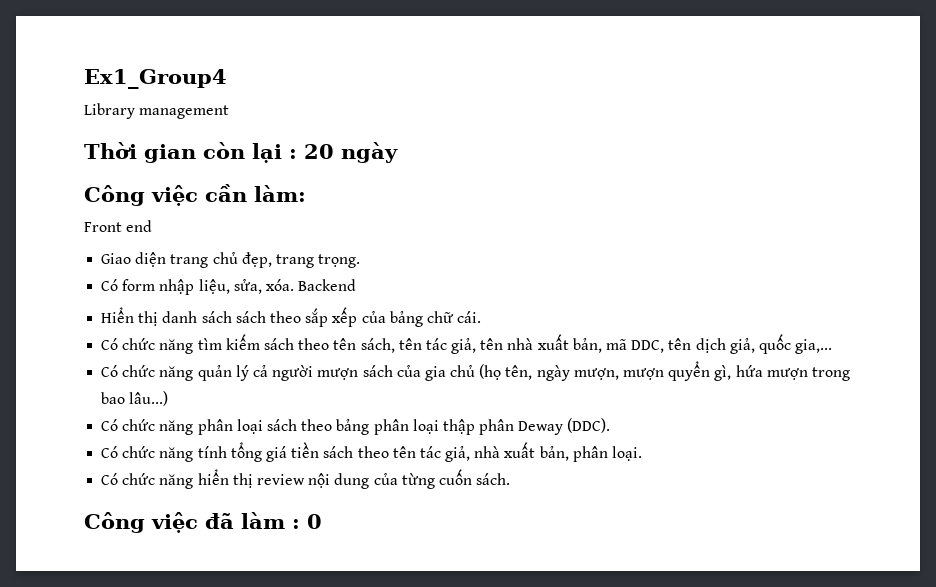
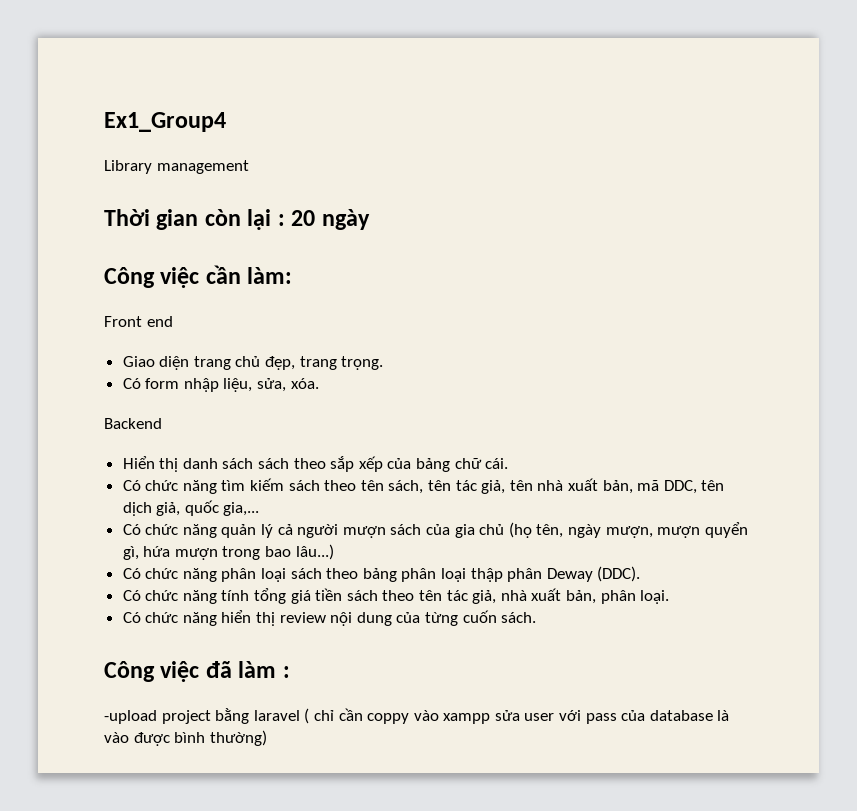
(294, 285) none -> (319, 383) //
[307,514,322,529] 0 -> [104,708,730,724] [104,730,267,746] // -upload project bằng laravel ( chỉ cần coppy vào xampp sửa user với pass của database là vào được bình thường)

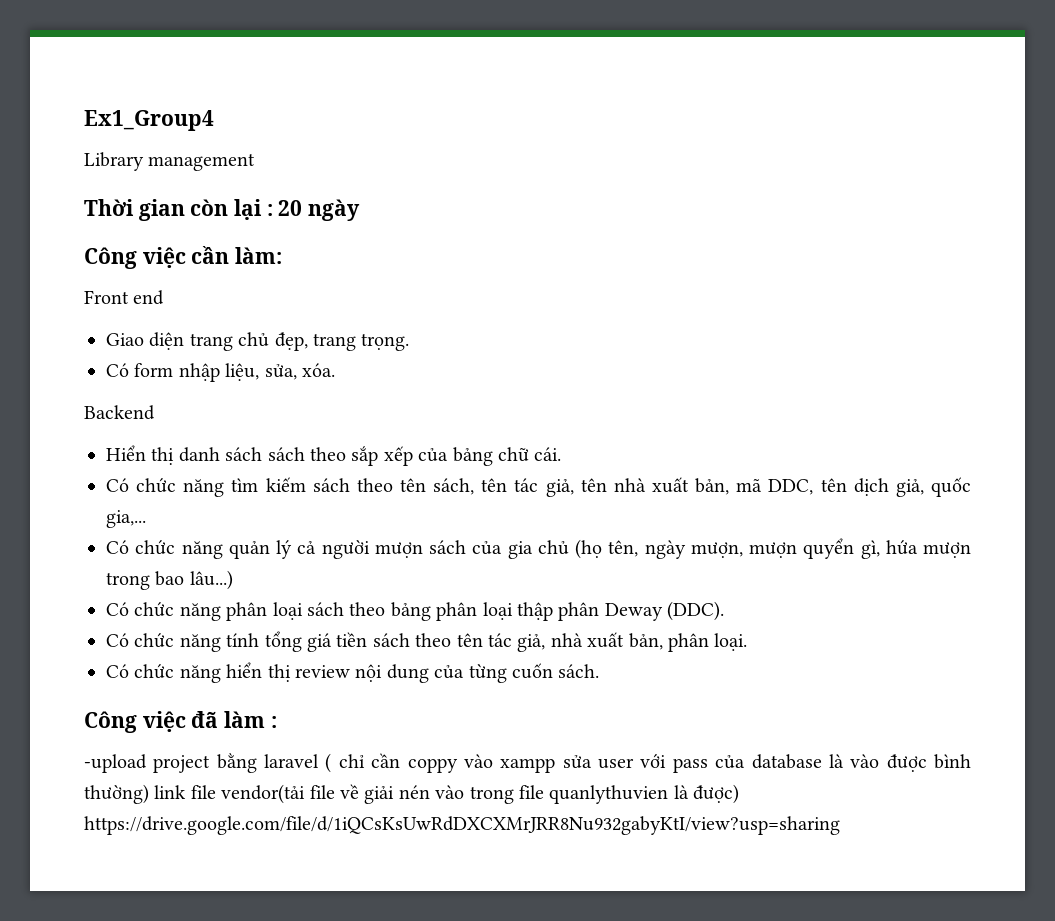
(267, 738) none -> [154,784,740,804] [84,816,840,835] link file vendor(tải file về giải nén vào trong file quanlythuvien là được) https://drive.google.com/file/d/1iQCsKsUwRdDXCXMrJRR8Nu932gabyKtI/view?usp=sharing

